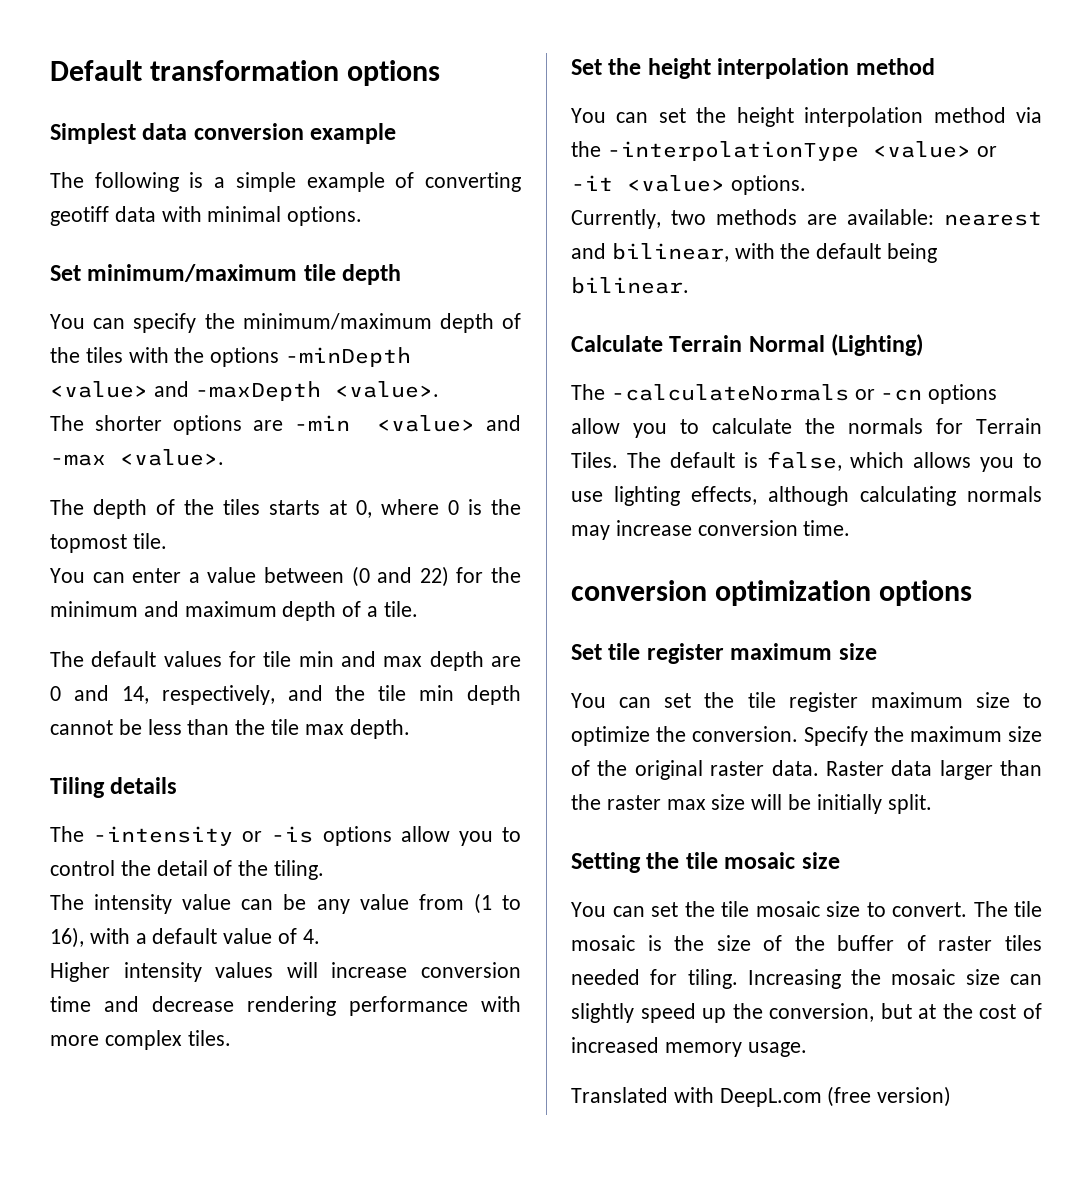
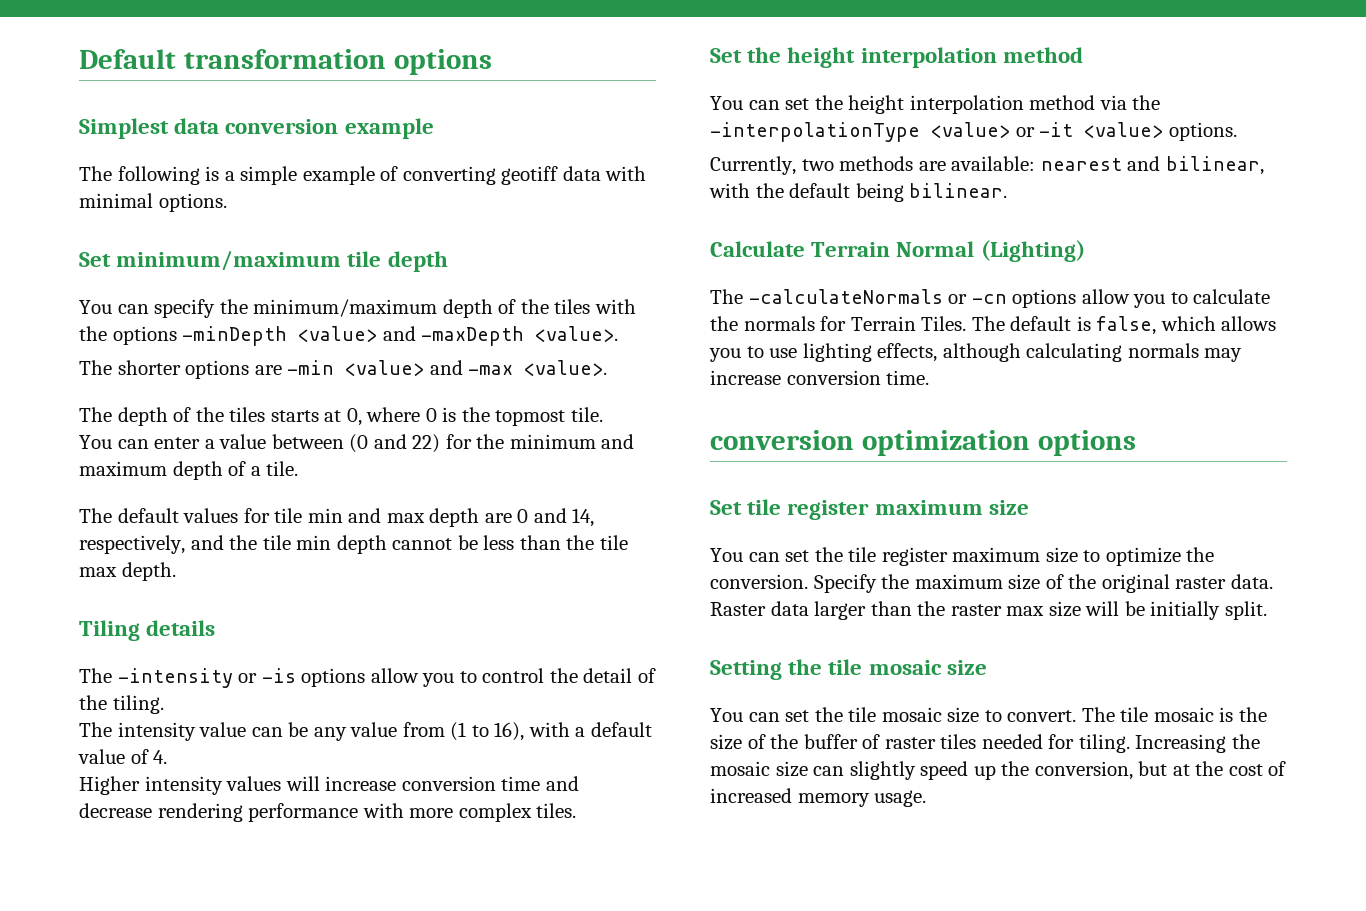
[571,1086,952,1107] // Translated with DeepL.com (free version) -> (927, 798) none

